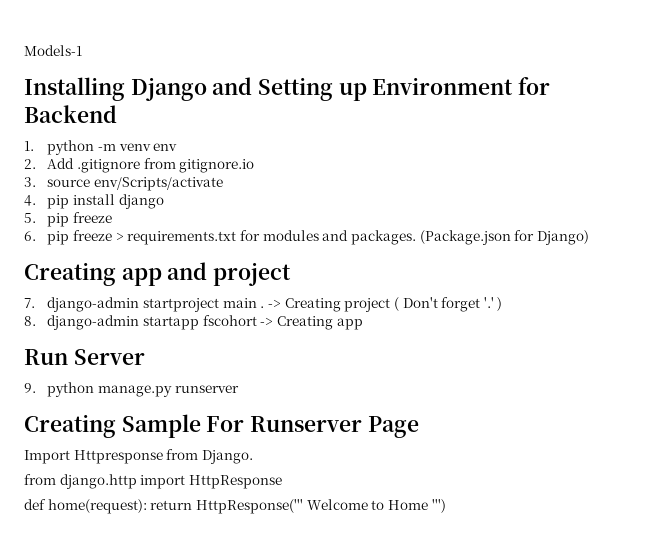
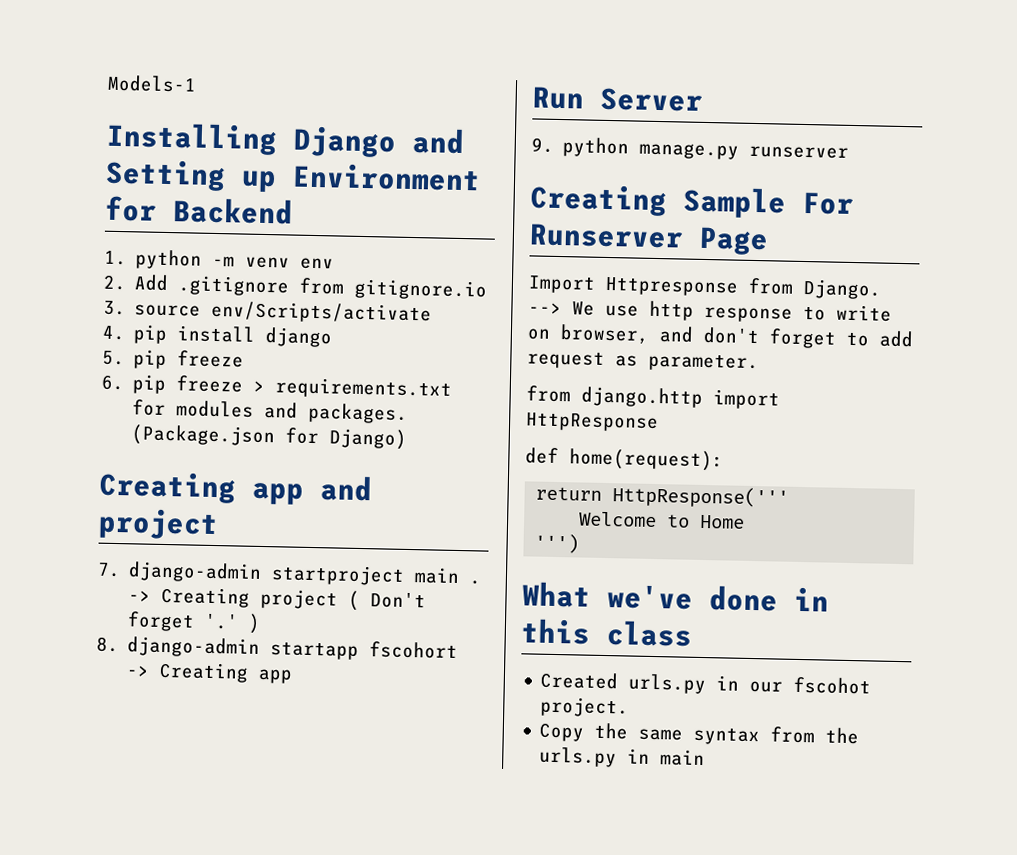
(253, 457) none -> [528,300,892,323] [527,324,914,349] [527,350,759,373] --> We use http response to write on browser, and don't forget to add request as parameter.
(147, 506) none -> (724, 460) //
(303, 506) none -> (790, 497) //
(428, 505) none -> (746, 521) //
(446, 506) none -> [522,581,829,612] [521,618,693,647] [540,671,872,695] [540,696,630,718] [539,722,860,746] [539,746,706,768] // What we've done in this class // Created urls.py in our fscohot project. // Copy the same syntax from the urls.py in main

